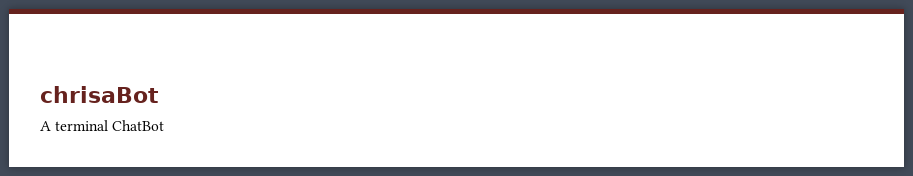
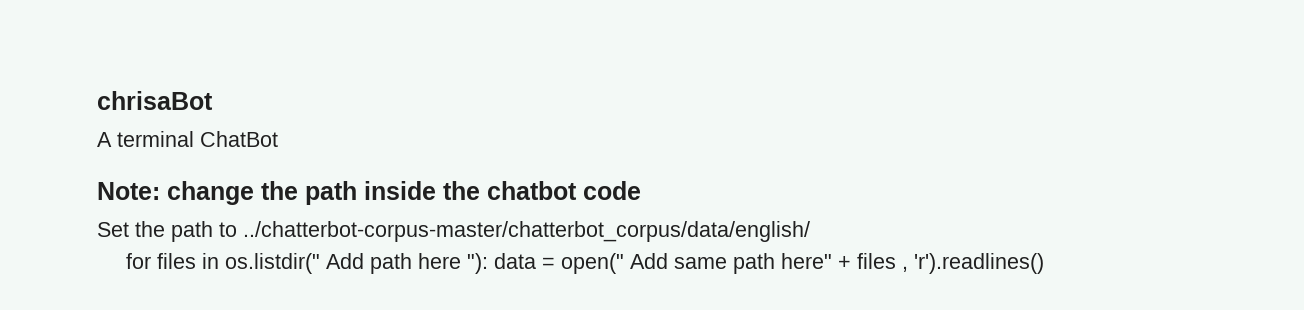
(165, 125) none -> [97,181,641,205] [97,221,810,242] [125,253,1044,274] // Note: change the path inside the chatbot code // Set the path to ../chatterbot-corpus-master/chatterbot_corpus/data/english/ // for files in os.listdir(" Add path here "): data = open(" Add same path here" + files , 'r').readlines()

